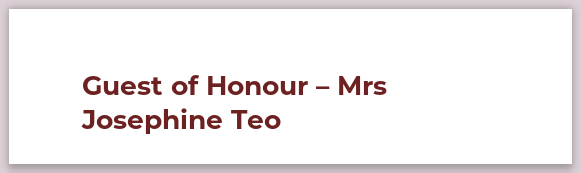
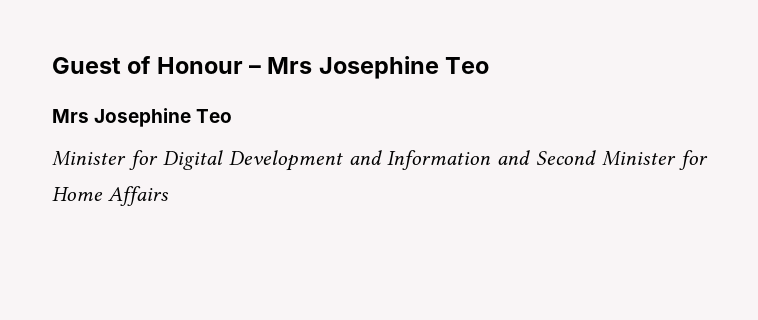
(281, 119) none -> [52,108,233,127] [52,150,709,171] [52,186,169,206] // Mrs Josephine Teo // Minister for Digital Development and Information and Second Minister for Home Affairs

